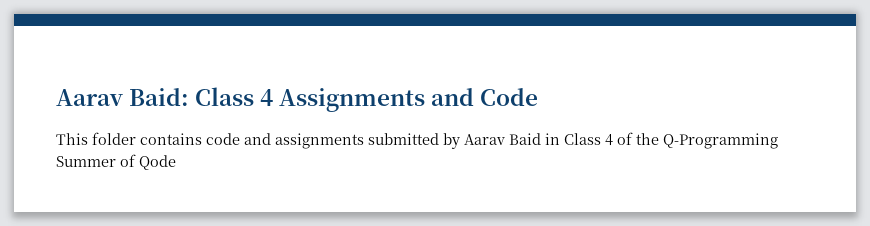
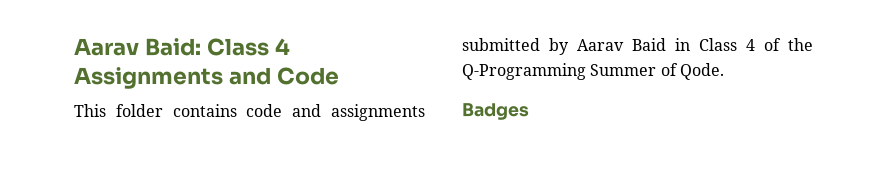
[139,155,176,170] Qode -> [679,63,724,80] [462,103,529,120] Qode. // Badges

